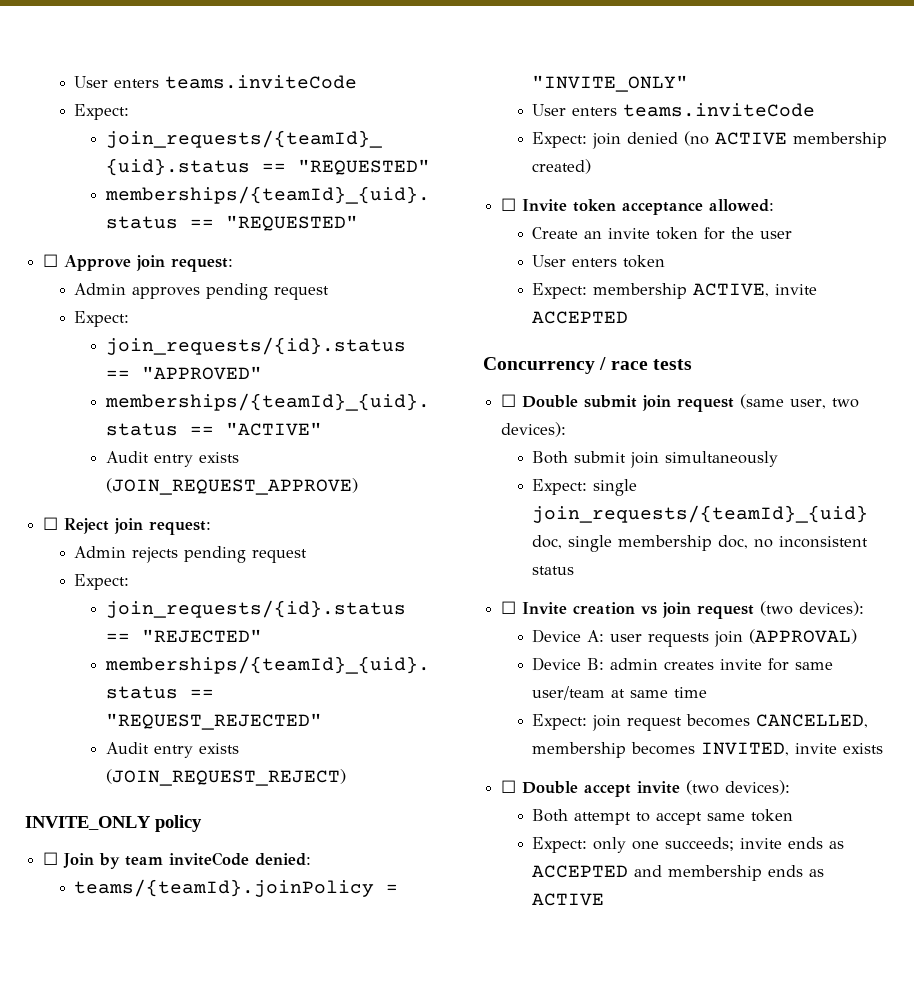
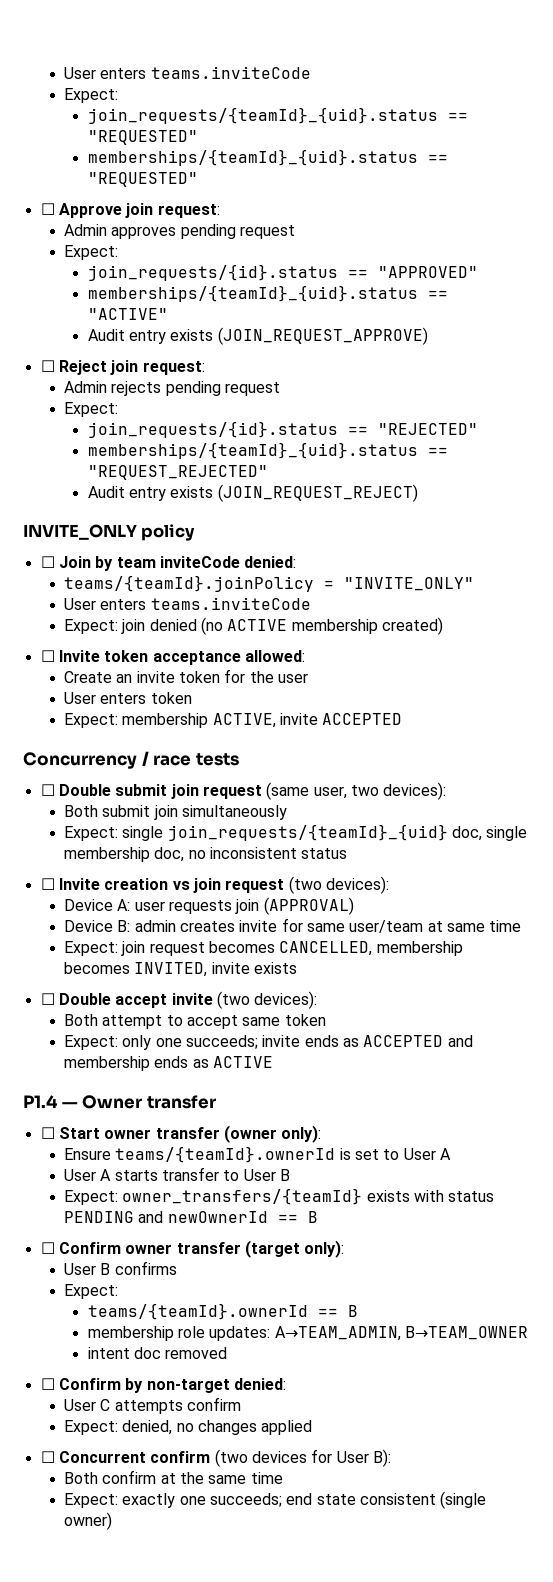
(605, 899) none -> [23,1095,216,1109] [40,1125,322,1143] [64,1146,451,1163] [64,1167,290,1181] [64,1188,495,1205] [64,1211,318,1223] [40,1240,345,1258] [64,1261,177,1275] [64,1284,119,1299] [87,1303,358,1320] [87,1326,528,1341] [87,1347,228,1359] [40,1378,286,1393] [64,1397,242,1414] [64,1420,313,1435] [40,1449,391,1467] [64,1470,283,1484] [64,1491,487,1509] [64,1512,113,1530] // P1.4 — Owner transfer // ☐ Start owner transfer (owner only): // Ensure teams/{teamId}.ownerId is set to User A // User A starts transfer to User B // Expect: owner_transfers/{teamId} exists with status PENDING and newOwnerId == B // ☐ Confirm owner transfer (target only): // User B confirms // Expect: // teams/{teamId}.ownerId == B // membership role updates: A→TEAM_ADMIN, B→TEAM_OWNER // intent doc removed // ☐ Confirm by non-target denied: // User C attempts confirm // Expect: denied, no changes applied // ☐ Concurrent confirm (two devices for User B): // Both confirm at the same time // Expect: exactly one succeeds; end state consistent (single owner)

